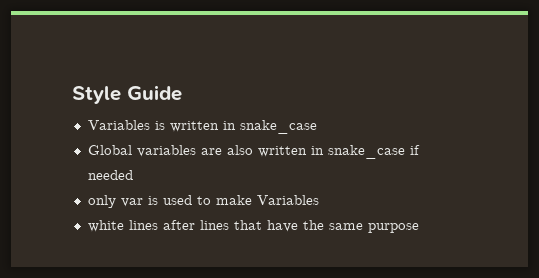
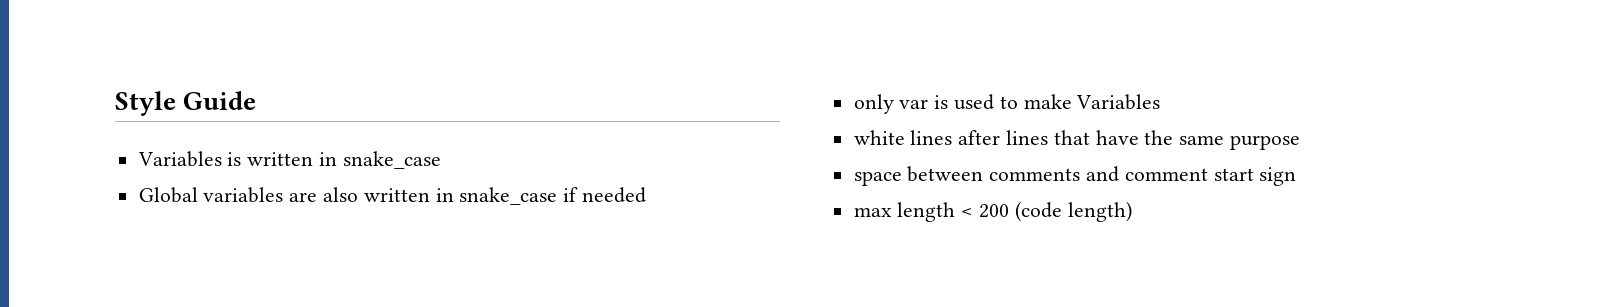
(419, 228) none -> [853,166,1297,186] [853,201,1132,222] // space between comments and comment start sign // max length < 200 (code length)

